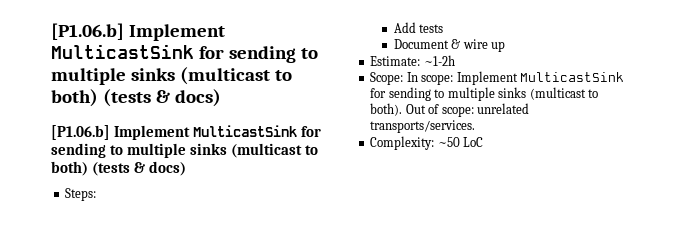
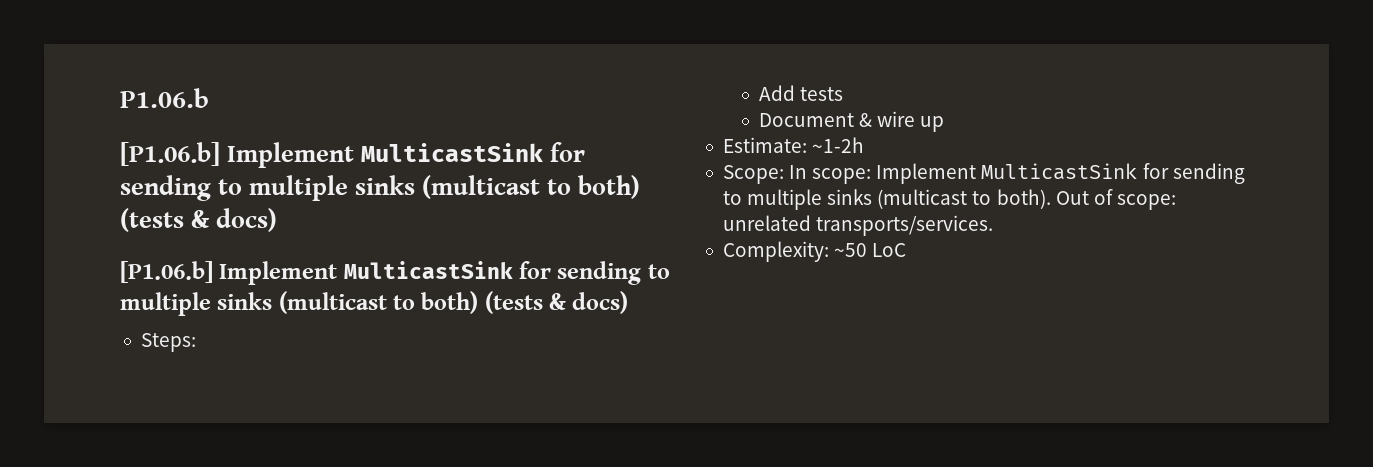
(51, 31) none -> [120,88,209,108] P1.06.b //

